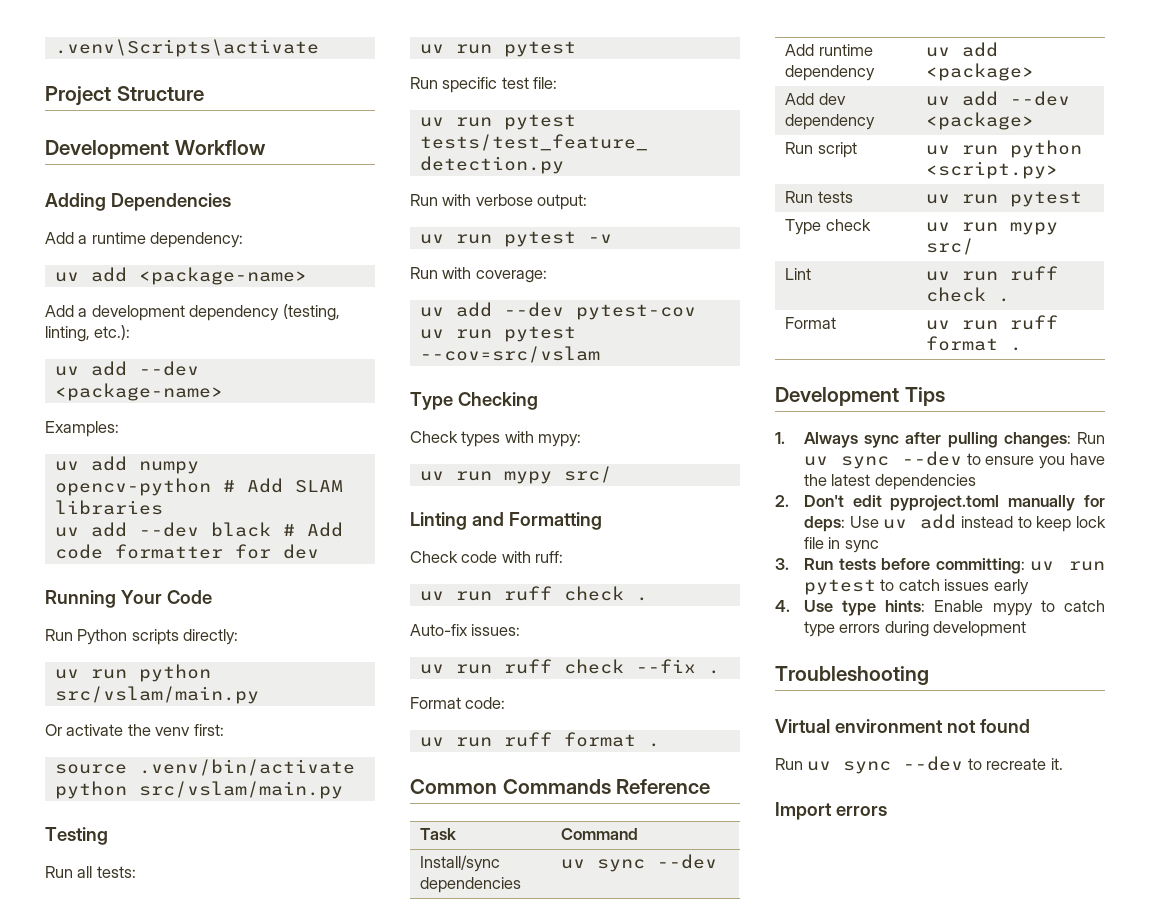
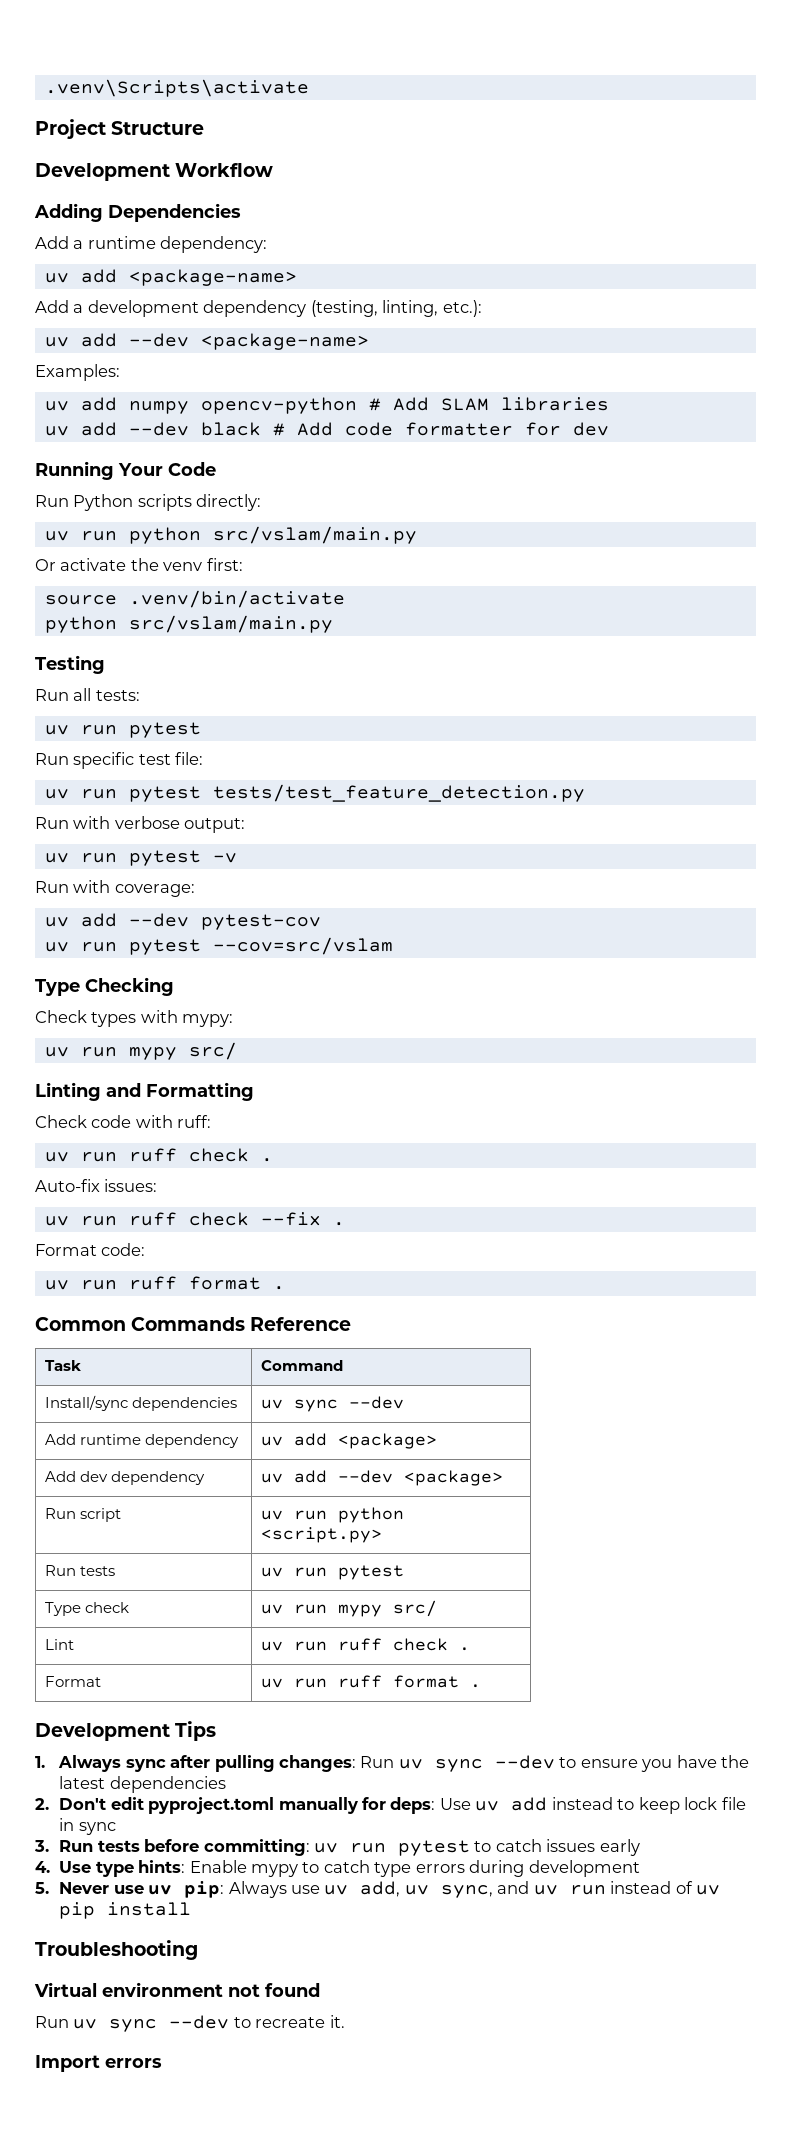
(1027, 629) none -> [35,1881,721,1898] [59,1902,192,1919] // 5. Never use uv pip: Always use uv add, uv sync, and uv run instead of uv pip install

